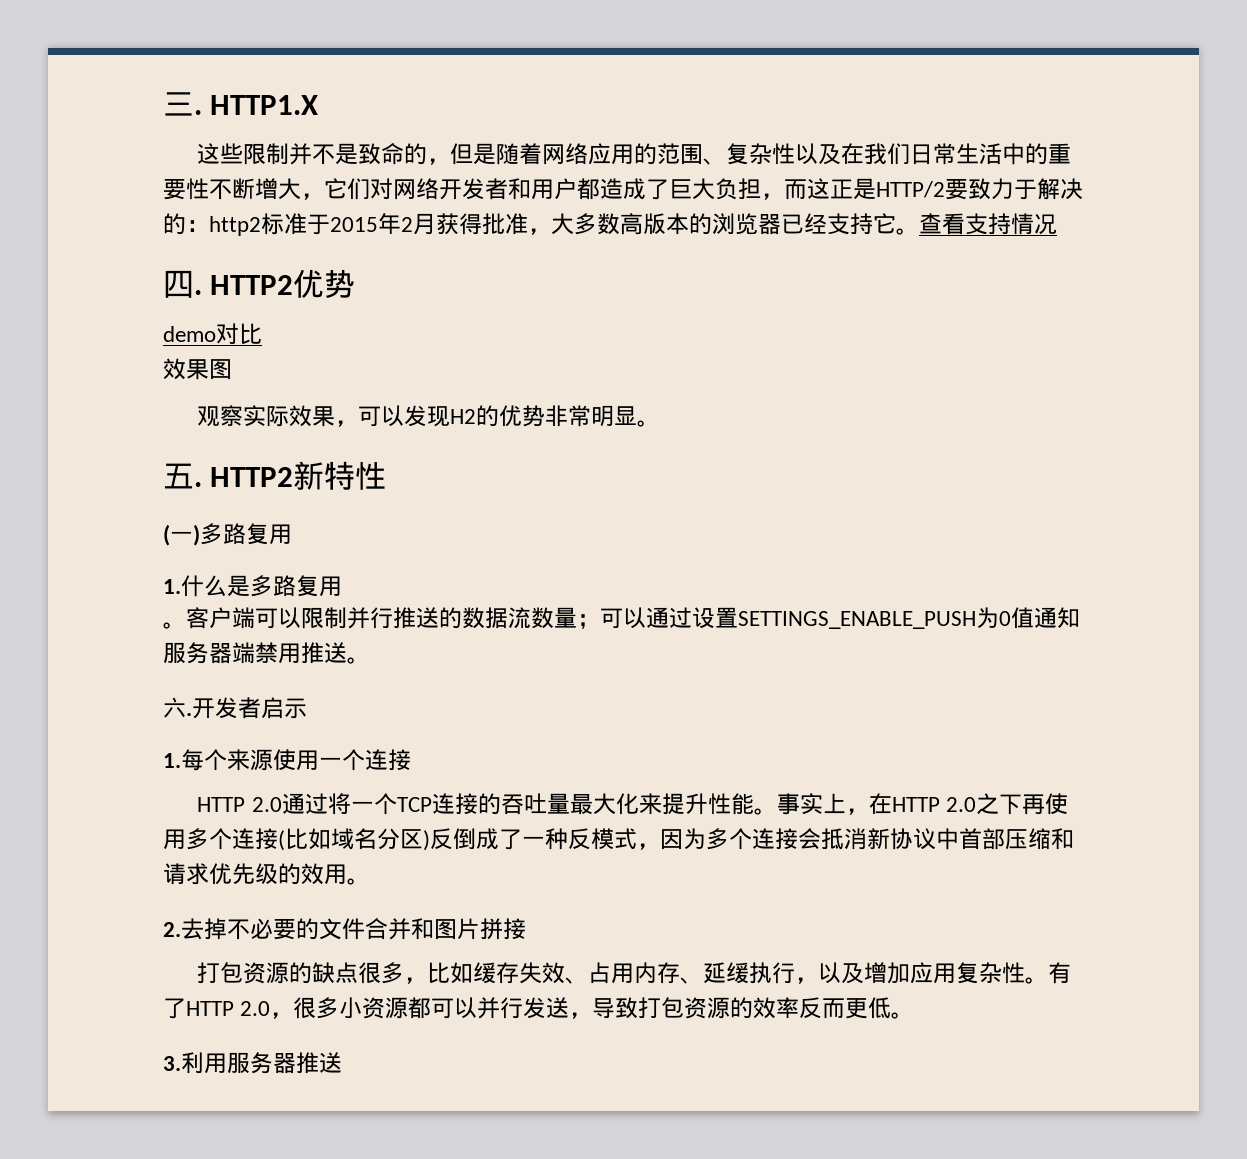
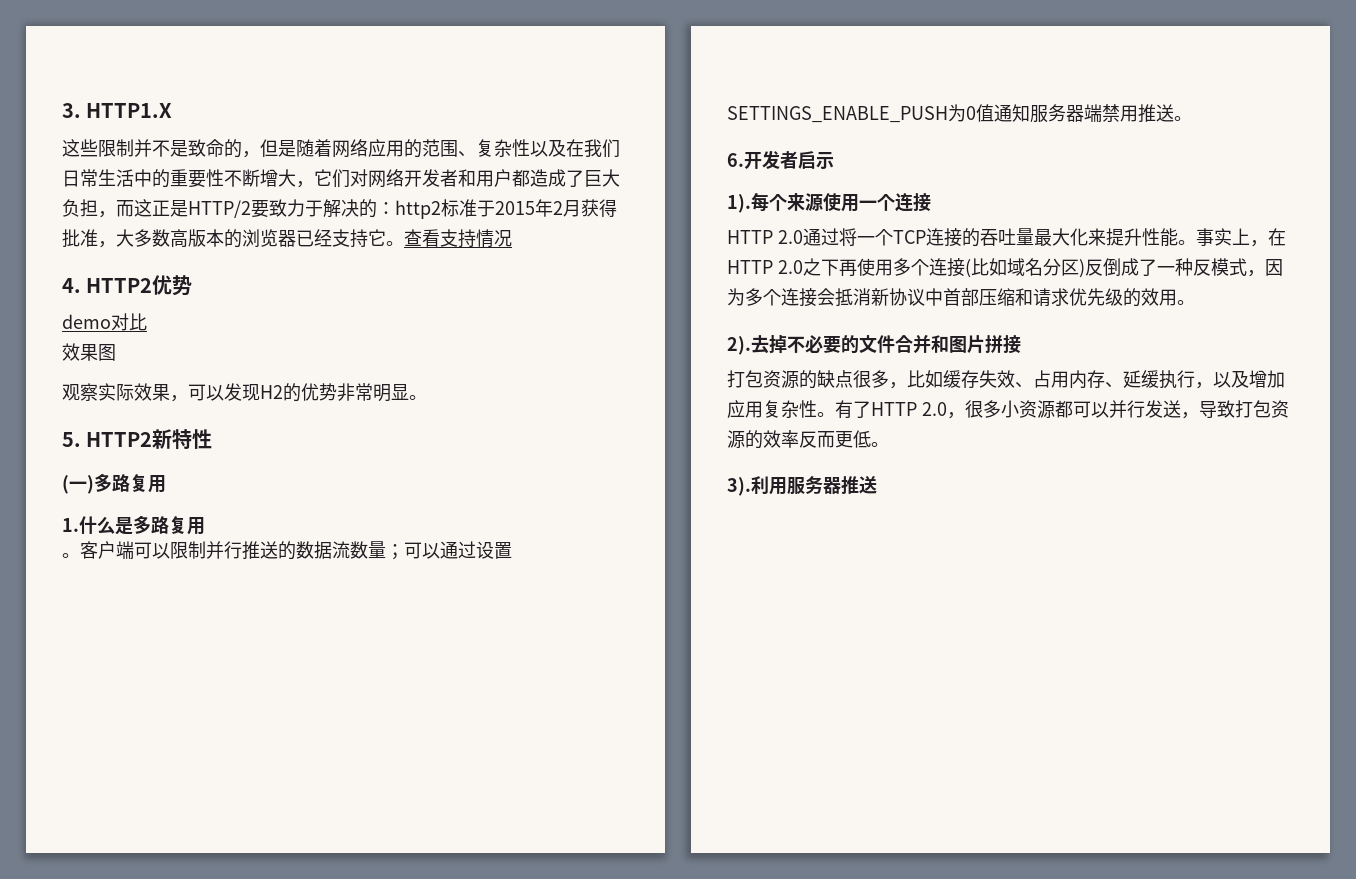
[163,92,202,116] 三. -> [62,103,81,118] 3.
[163,270,202,298] 四. -> [62,278,81,293] 4.
[163,463,202,489] 五. -> [62,432,81,447] 5.
[163,697,192,718] 六. -> [727,153,744,167] 6.
[163,753,181,768] 1. -> [727,194,751,213] 1).
[163,922,181,937] 2. -> [727,336,751,355] 2).
[163,1056,181,1071] 3. -> [727,477,751,496] 3).

